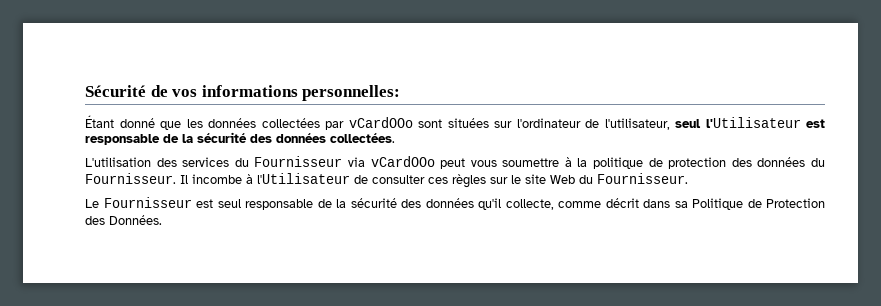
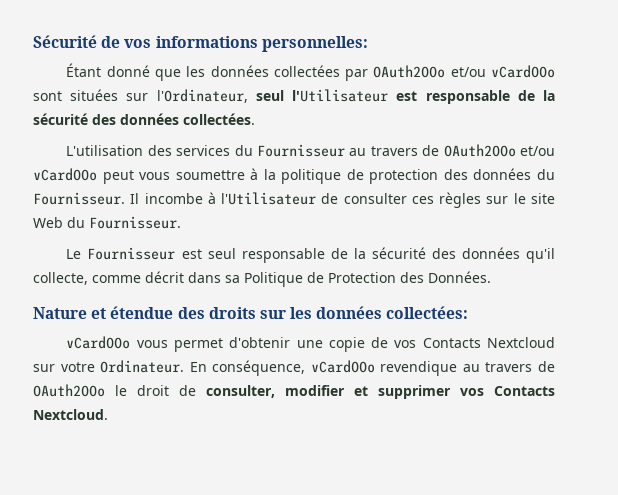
(344, 125) none -> [373,65,486,78] OAuth2OOo et/ou
[516,118,670,130] l'ordinateur de l'utilisateur, -> [156,89,248,103] l'Ordinateur,
[347,157,365,167] via -> [349,144,555,157] au travers de OAuth2OOo et/ou
(162, 220) none -> [33,306,469,319] [66,336,556,352] [33,360,555,376] [33,384,555,399] [33,409,108,420] // Nature et étendue des droits sur les données collectées: // vCardOOo vous permet d'obtenir une copie de vos Contacts Nextcloud sur votre Ordinateur. En conséquence, vCardOOo revendique au travers de OAuth2OOo le droit de consulter, modifier et supprimer vos Contacts Nextcloud.

